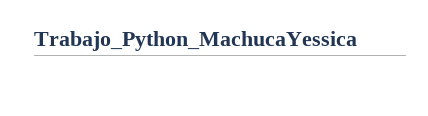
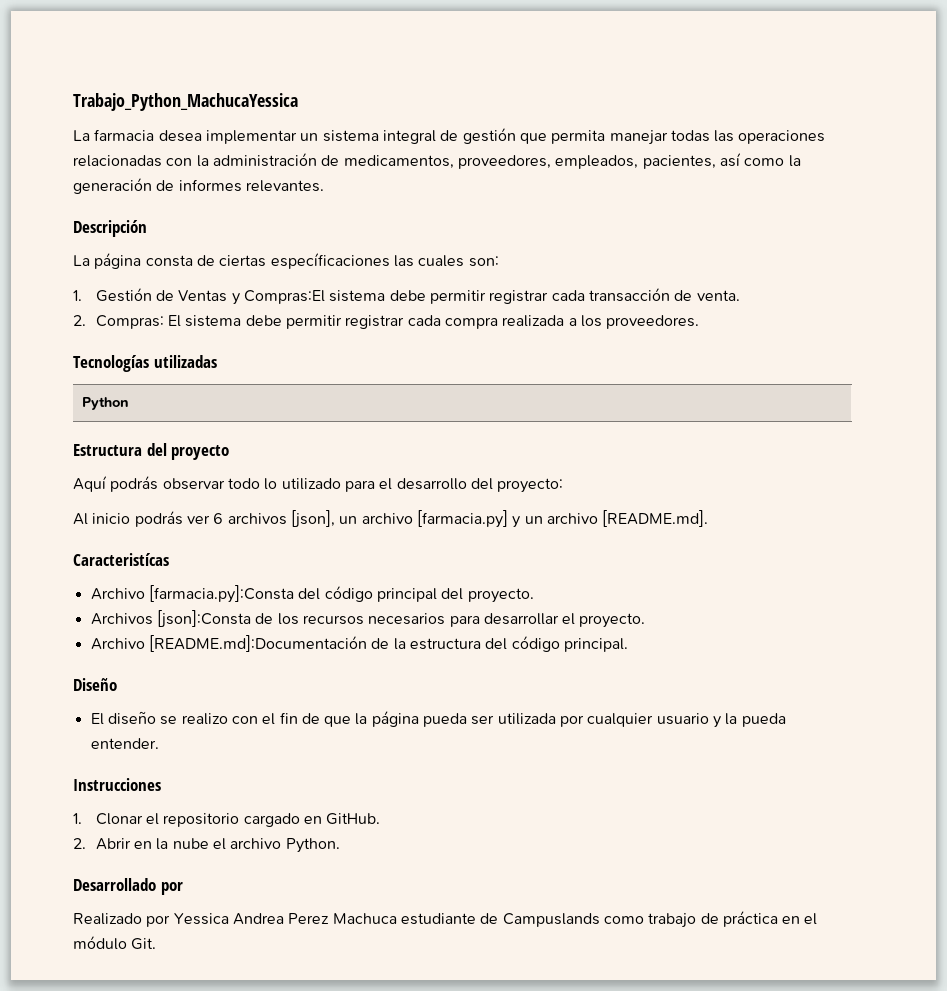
(357, 41) none -> [73,128,826,145] [73,153,801,169] [73,178,324,194] [73,220,147,237] [73,253,499,269] [73,288,740,305] [73,315,700,329] [73,355,217,372] [82,397,130,410] [73,443,230,460] [73,476,564,493] [73,510,709,528] [73,553,169,566] [90,585,534,603] [90,610,646,628] [90,635,628,652] [73,678,117,691] [90,711,786,728] [90,738,159,749] [73,778,161,791] [73,813,381,827] [73,838,340,853] [73,878,183,895] [73,911,818,928] [73,936,157,950] // La farmacia desea implementar un sistema integral de gestión que permita manejar todas las operaciones relacionadas con la administración de medicamentos, proveedores, empleados, pacientes, así como la generación de informes relevantes. // Descripción // La página consta de ciertas específicaciones las cuales son: // 1. Gestión de Ventas y Compras:El sistema debe permitir registrar cada transacción de venta. // 2. Compras: El sistema debe permitir registrar cada compra realizada a los proveedores. // Tecnologías utilizadas // Python // Estructura del proyecto // Aquí podrás observar todo lo utilizado para el desarrollo del proyecto: // Al inicio podrás ver 6 archivos [json], un archivo [farmacia.py] y un archivo [README.md]. // Caracteristícas // Archivo [farmacia.py]:Consta del código principal del proyecto. // Archivos [json]:Consta de los recursos necesarios para desarrollar el proyecto. // Archivo [README.md]:Documentación de la estructura del código principal. // Diseño // El diseño se realizo con el fin de que la página pueda ser utilizada por cualquier usuario y la pueda entender. // Instrucciones // 1. Clonar el repositorio cargado en GitHub. // 2. Abrir en la nube el archivo Python. // Desarrollado por // Realizado por Yessica Andrea Perez Machuca estudiante de Campuslands como trabajo de práctica en el módulo Git.

